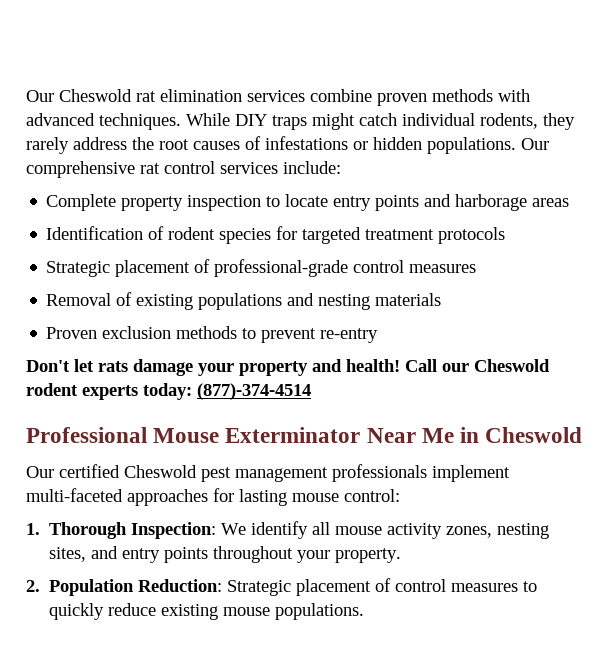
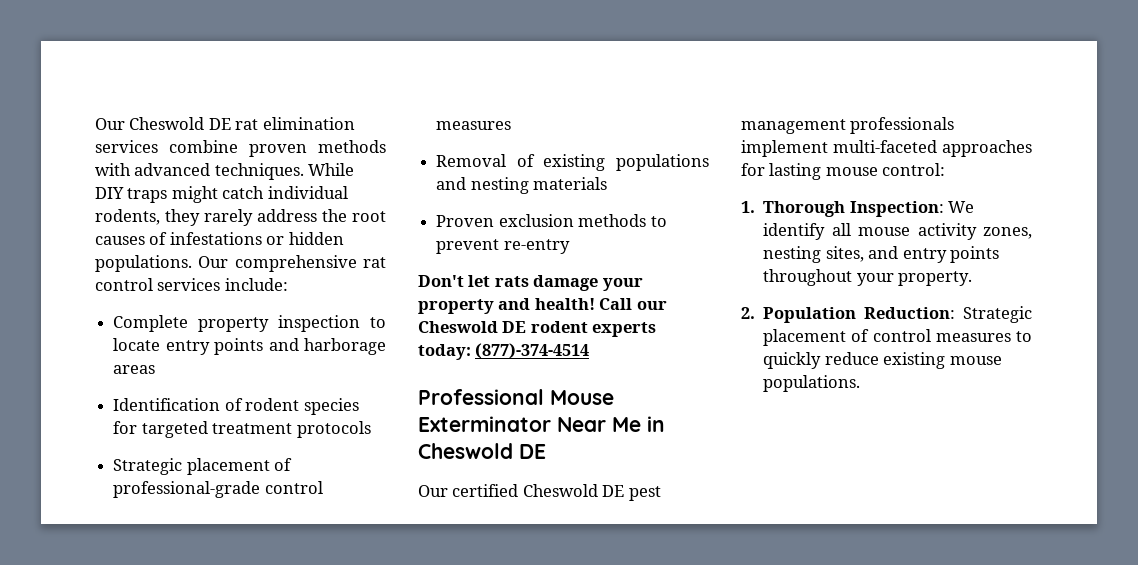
(132, 95) none -> [208,118,231,130] DE
(550, 365) none -> [502,321,527,333] DE
(583, 435) none -> [519,444,546,459] DE
(197, 471) none -> [602,485,625,497] DE

